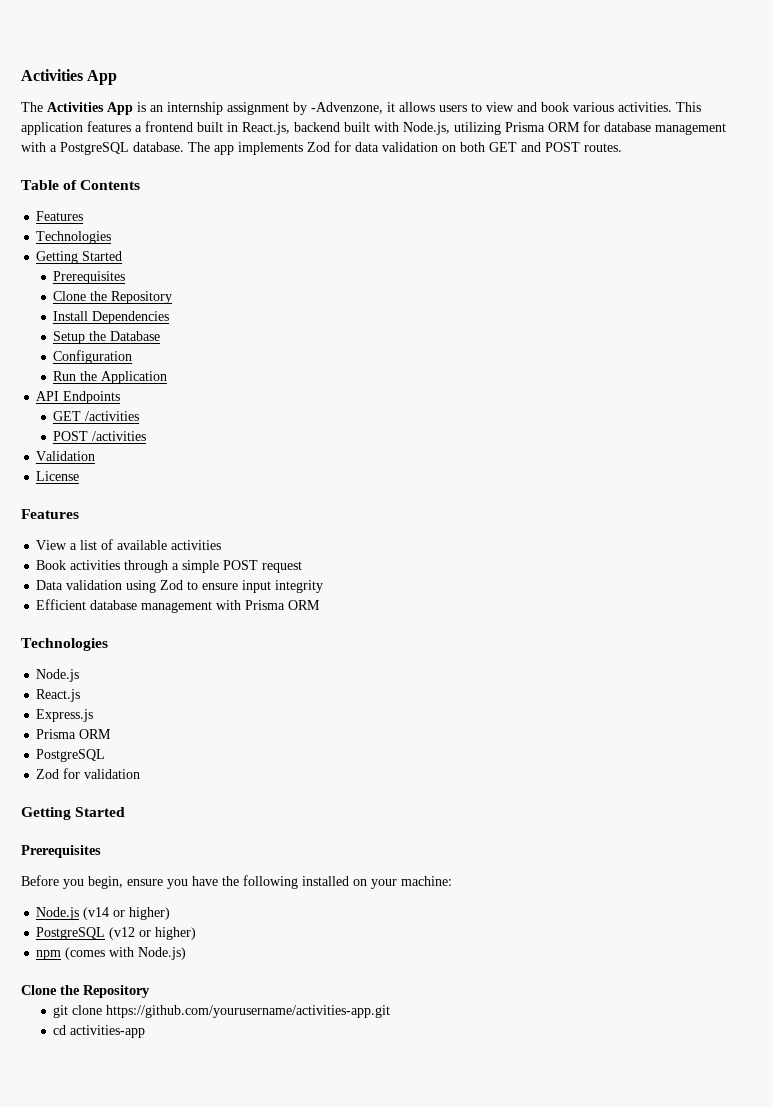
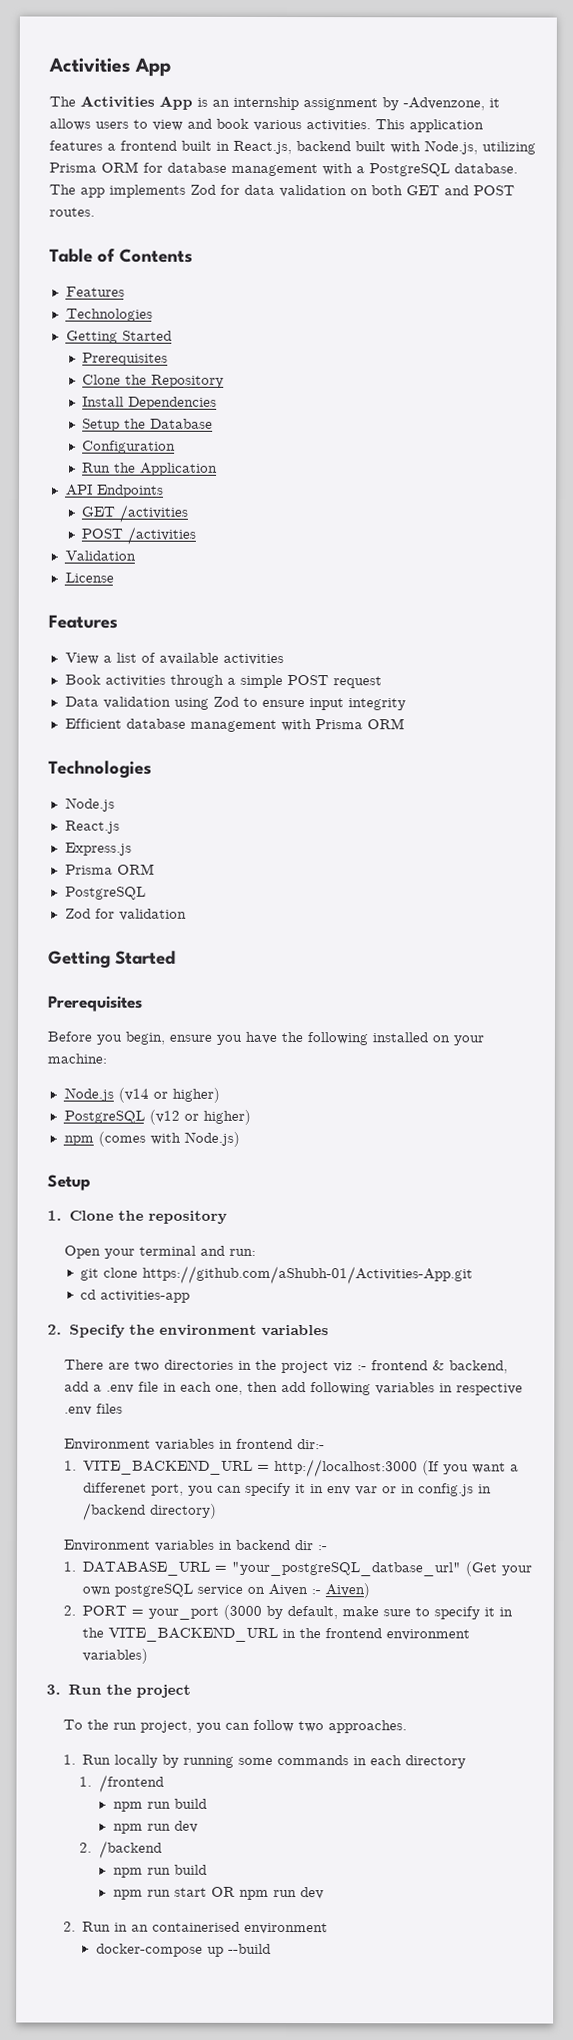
[21,985,150,998] Clone the Repository -> [47,1174,91,1191] [47,1210,227,1224] [63,1245,256,1259] Setup // 1. Clone the repository // Open your terminal and run:
[106,1005,391,1018] https://github.com/yourusername/activities-app.git -> [142,1265,474,1285] https://github.com/aShubh-01/Activities-App.git
(146, 1031) none -> [47,1324,329,1338] [63,1359,508,1374] [63,1381,523,1396] [63,1403,123,1416] [63,1438,325,1451] [63,1458,520,1478] [83,1482,493,1497] [83,1502,218,1521] [62,1539,327,1552] [62,1561,533,1577] [82,1583,371,1599] [62,1604,514,1620] [82,1626,471,1642] [82,1648,149,1664] [46,1684,191,1698] [62,1719,407,1734] [62,1754,467,1769] [79,1774,164,1793] [112,1798,207,1812] [112,1820,198,1834] [79,1840,162,1859] [112,1864,207,1878] [112,1886,324,1900] [62,1921,329,1935] [95,1943,271,1957] // 2. Specify the environment variables // There are two directories in the project viz :- frontend & backend, add a .env file in each one, then add following variables in respective .env files // Environment variables in frontend dir:- // 1. VITE_BACKEND_URL = http://localhost:3000 (If you want a differenet port, you can specify it in env var or in config.js in /backend directory) // Environment variables in backend dir :- // 1. DATABASE_URL = "your_postgreSQL_datbase_url" (Get your own postgreSQL service on Aiven :- Aiven) // 2. PORT = your_port (3000 by default, make sure to specify it in the VITE_BACKEND_URL in the frontend environment variables) // 3. Run the project // To the run project, you can follow two approaches. // 1. Run locally by running some commands in each directory // 1. /frontend // npm run build // npm run dev // 2. /backend // npm run build // npm run start OR npm run dev // 2. Run in an containerised environment // docker-compose up --build

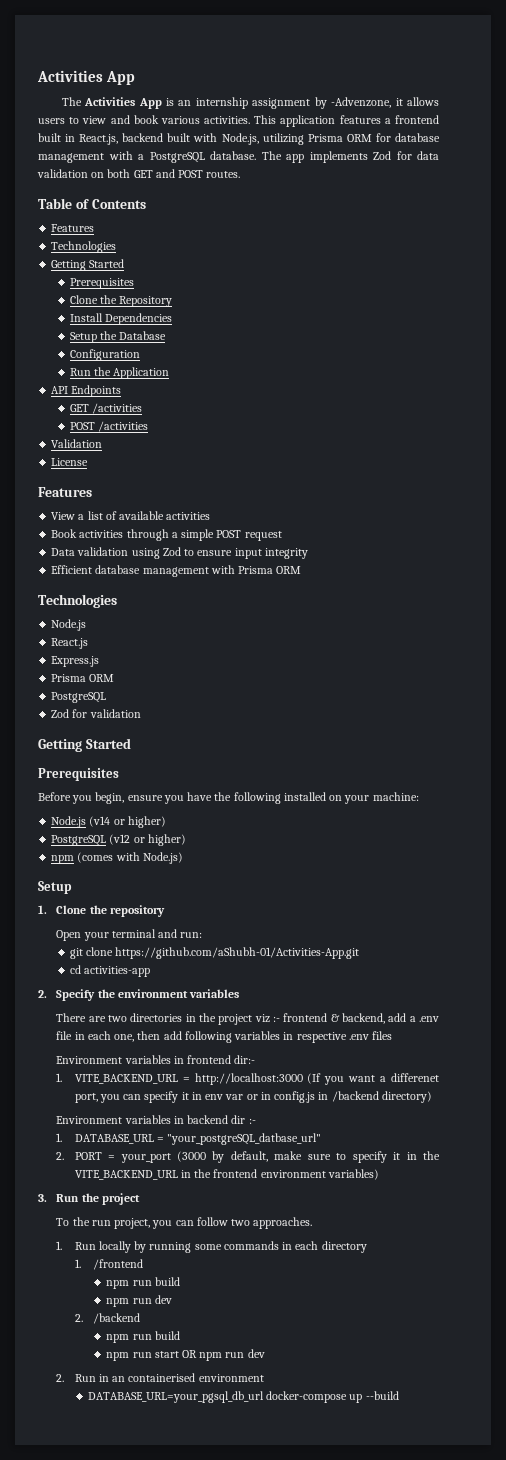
[465,1561,533,1577] [82,1583,371,1599] (Get your own postgreSQL service on Aiven :- Aiven) -> (322, 1139) none
(329, 1928) none -> [87,1391,264,1403] DATABASE_URL=your_pgsql_db_url

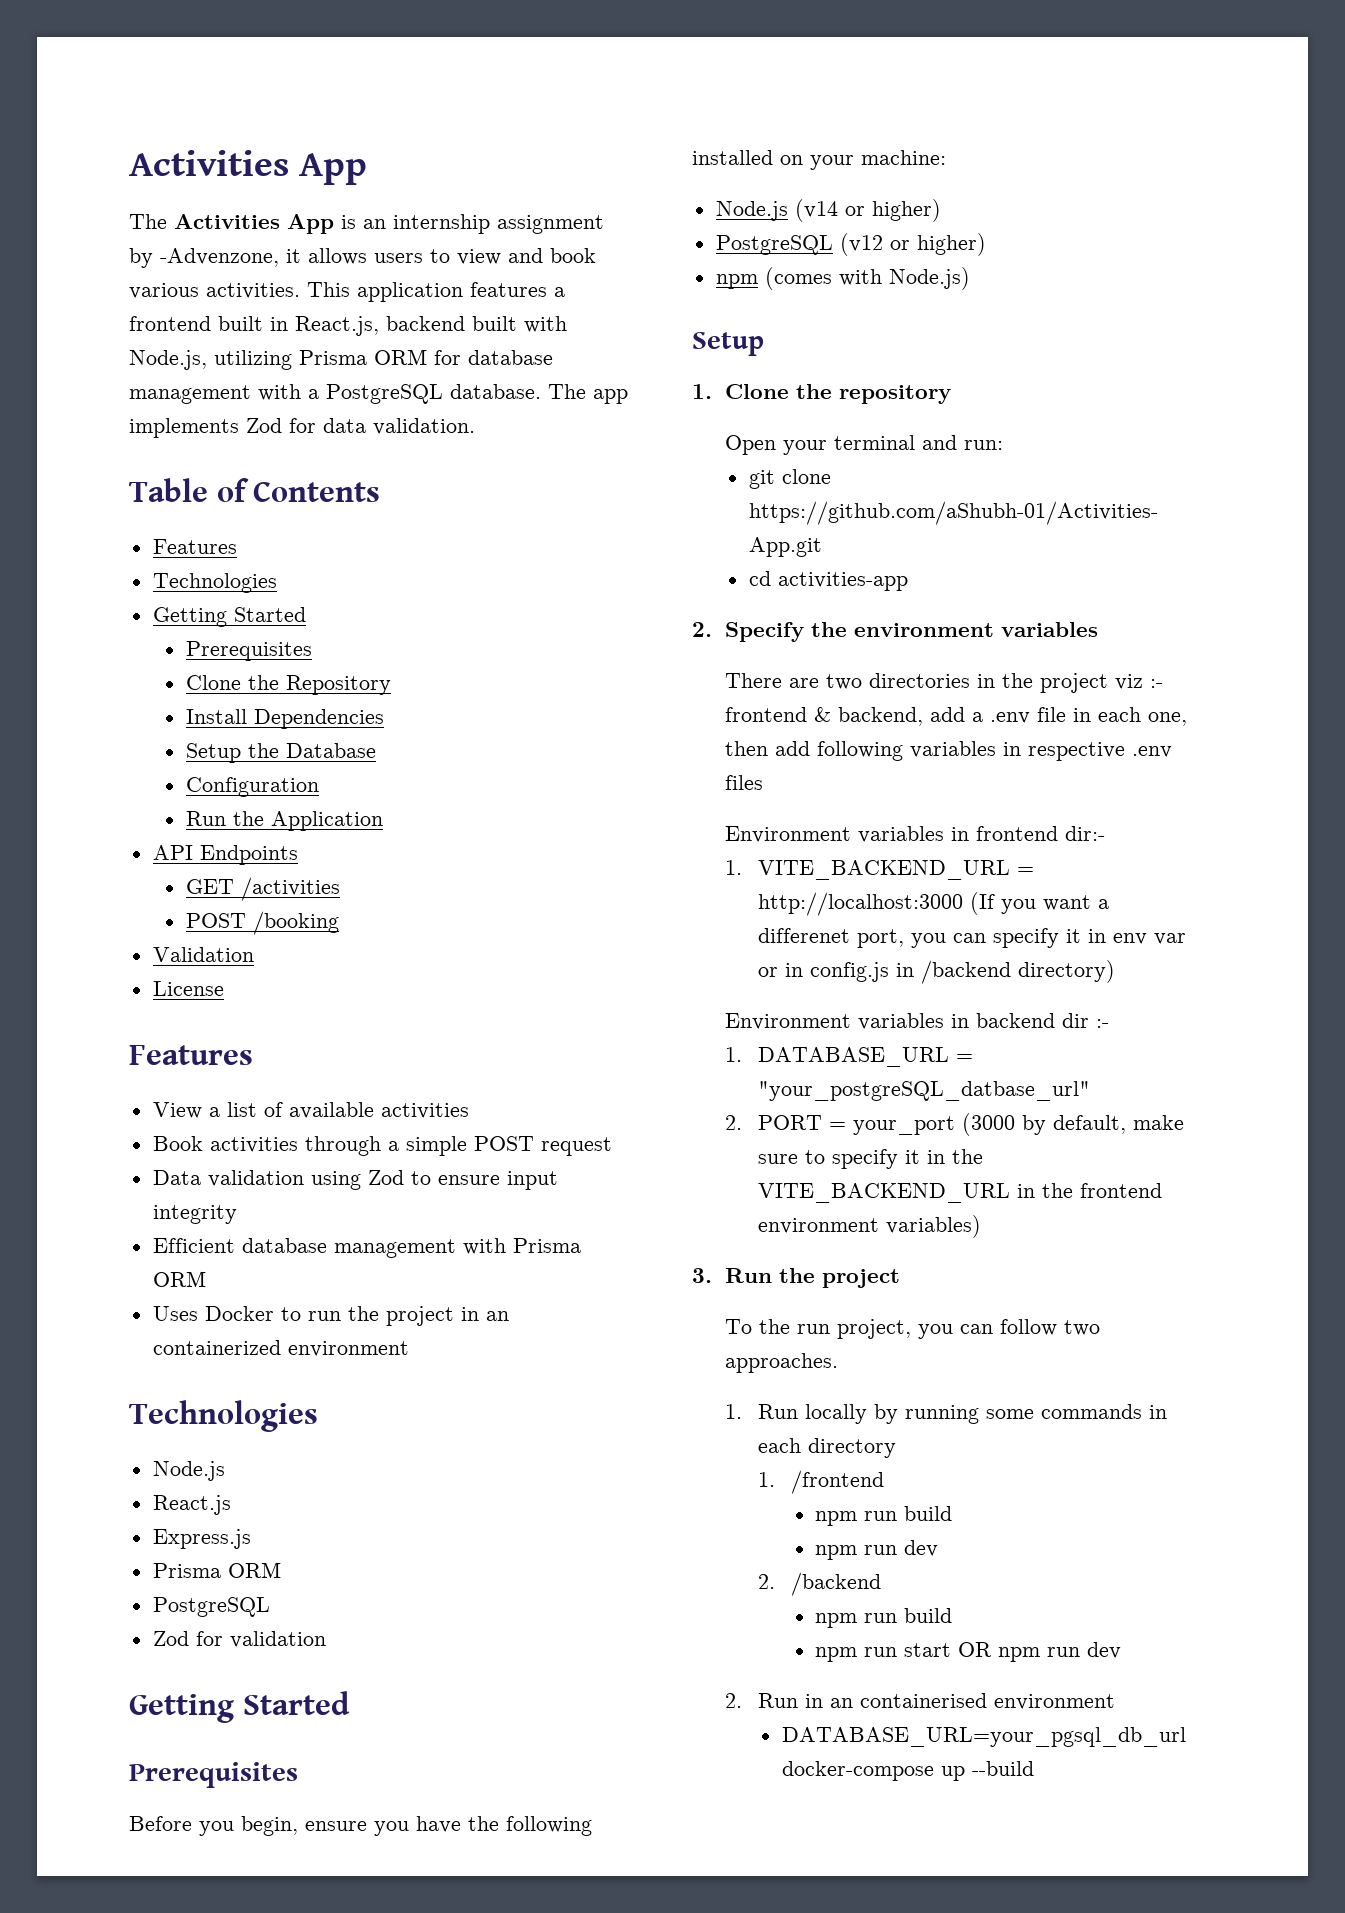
[37,169,241,178] validation on both GET and POST routes. -> [373,418,475,435] validation.
[97,421,148,432] /activities -> [252,911,339,935] /booking
(302, 570) none -> [152,1306,509,1326] [152,1340,409,1357] // Uses Docker to run the project in an containerized environment

